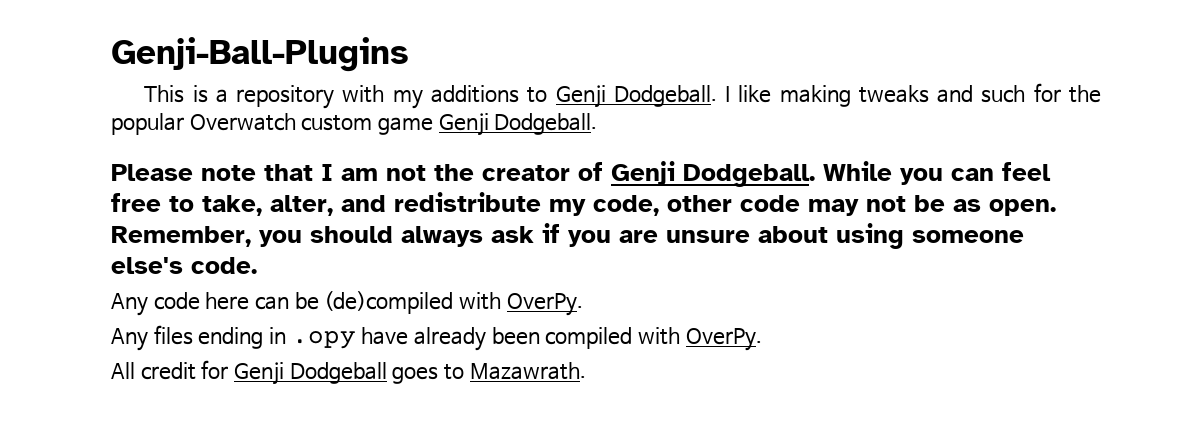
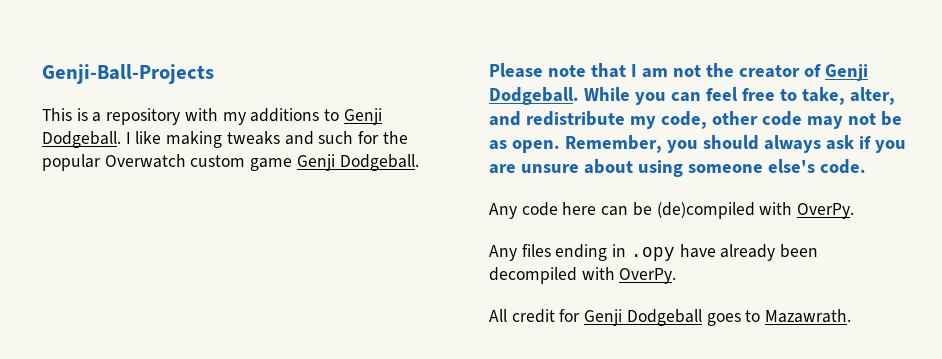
[111,37,409,72] Genji-Ball-Plugins -> [42,64,214,84] Genji-Ball-Projects
[545,327,633,349] compiled -> [489,267,577,284] decompiled

